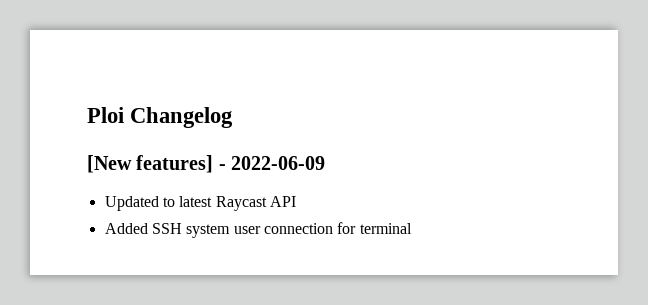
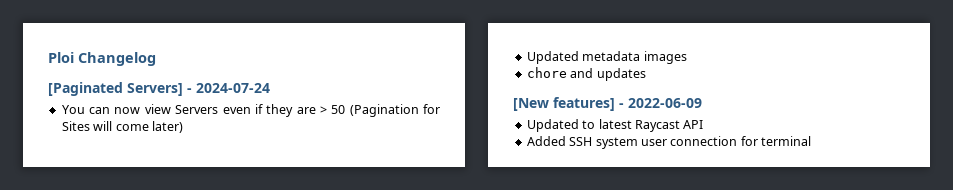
(234, 117) none -> [48,82,270,96] [61,104,441,117] [61,121,183,133] [526,51,687,64] [526,67,646,81] // [Paginated Servers] - 2024-07-24 // You can now view Servers even if they are > 50 (Pagination for Sites will come later) // Updated metadata images // chore and updates

